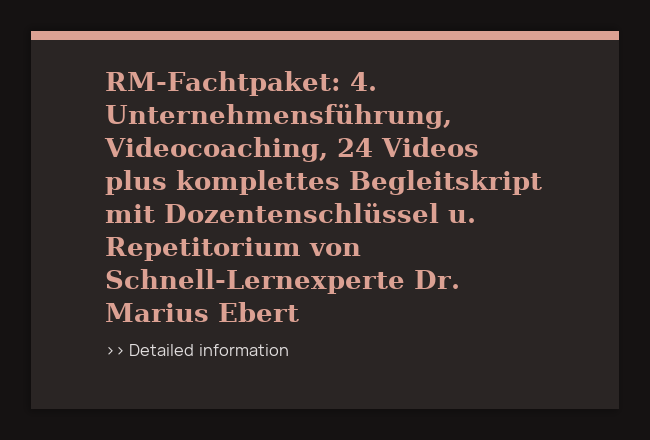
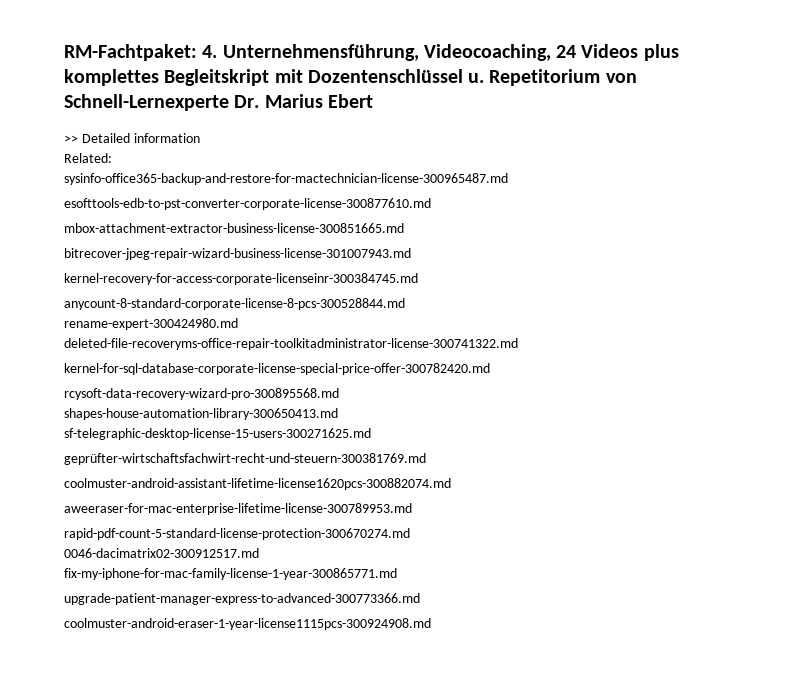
(289, 350) none -> [64,153,112,163] [64,173,508,185] [64,198,431,210] [64,223,404,233] [64,248,411,260] [64,273,418,285] [64,298,405,310] [64,318,238,330] [64,338,518,350] [64,363,490,375] [64,388,339,400] [64,408,338,420] [64,428,371,440] [64,453,426,465] [64,478,451,490] [64,503,412,515] [64,528,410,540] [64,548,259,558] [64,568,397,580] [64,593,420,605] [64,618,431,630] // Related: // sysinfo-office365-backup-and-restore-for-mactechnician-license-300965487.md // esofttools-edb-to-pst-converter-corporate-license-300877610.md // mbox-attachment-extractor-business-license-300851665.md // bitrecover-jpeg-repair-wizard-business-license-301007943.md // kernel-recovery-for-access-corporate-licenseinr-300384745.md // anycount-8-standard-corporate-license-8-pcs-300528844.md // rename-expert-300424980.md // deleted-file-recoveryms-office-repair-toolkitadministrator-license-300741322.md // kernel-for-sql-database-corporate-license-special-price-offer-300782420.md // rcysoft-data-recovery-wizard-pro-300895568.md // shapes-house-automation-library-300650413.md // sf-telegraphic-desktop-license-15-users-300271625.md // geprüfter-wirtschaftsfachwirt-recht-und-steuern-300381769.md // coolmuster-android-assistant-lifetime-license1620pcs-300882074.md // aweeraser-for-mac-enterprise-lifetime-license-300789953.md // rapid-pdf-count-5-standard-license-protection-300670274.md // 0046-dacimatrix02-300912517.md // fix-my-iphone-for-mac-family-license-1-year-300865771.md // upgrade-patient-manager-express-to-advanced-300773366.md // coolmuster-android-eraser-1-year-license1115pcs-300924908.md

